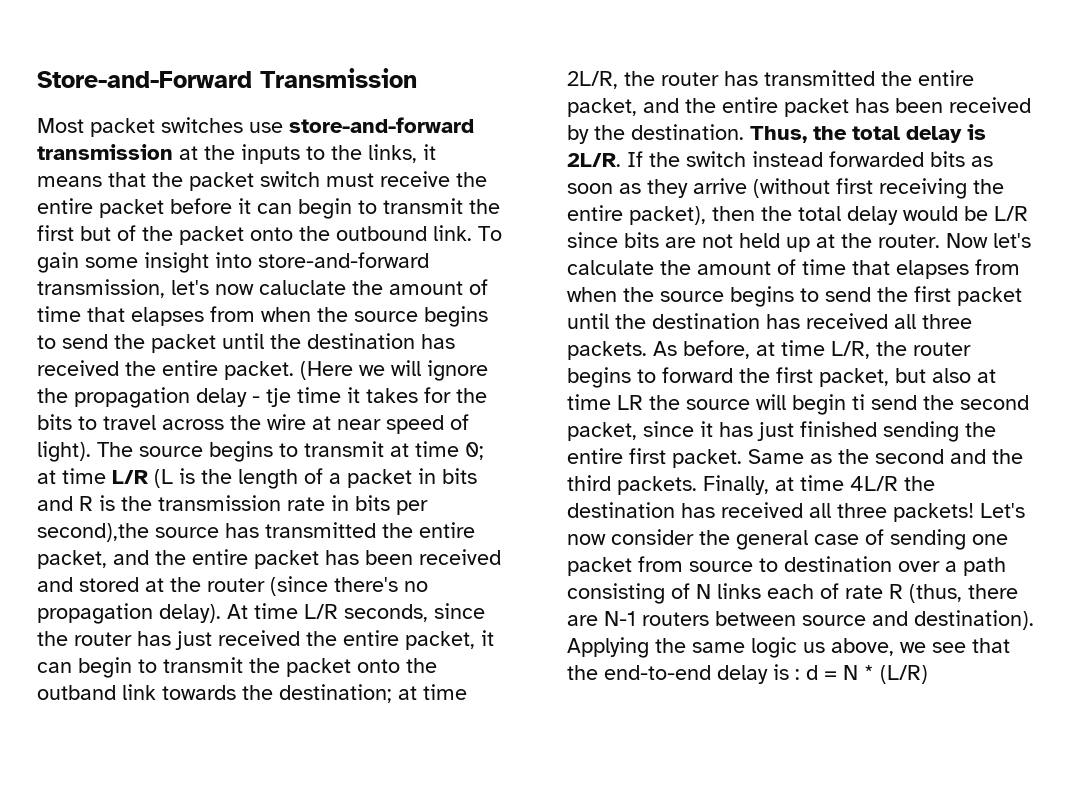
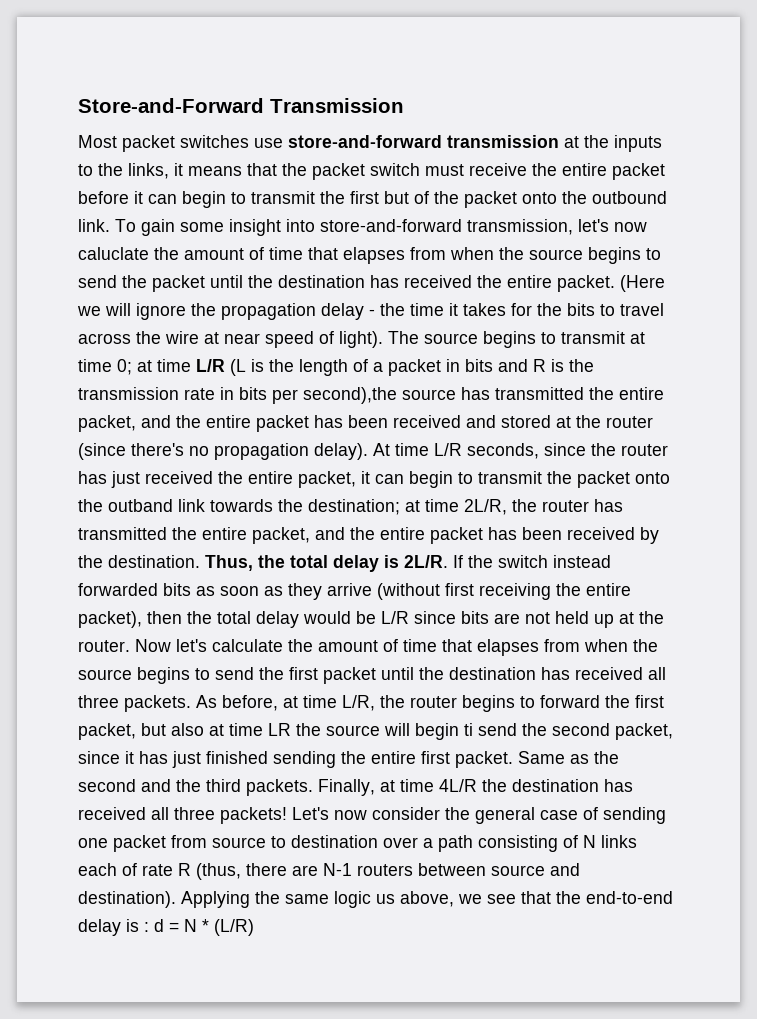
[266,388,291,407] tje -> [380,303,405,316] the

